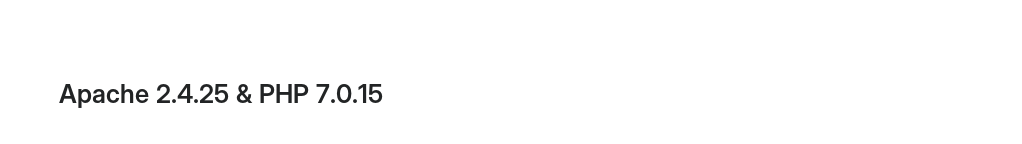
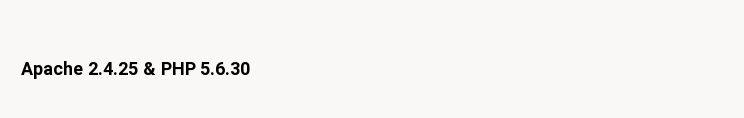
[315,84,383,103] 7.0.15 -> [200,62,251,75] 5.6.30

